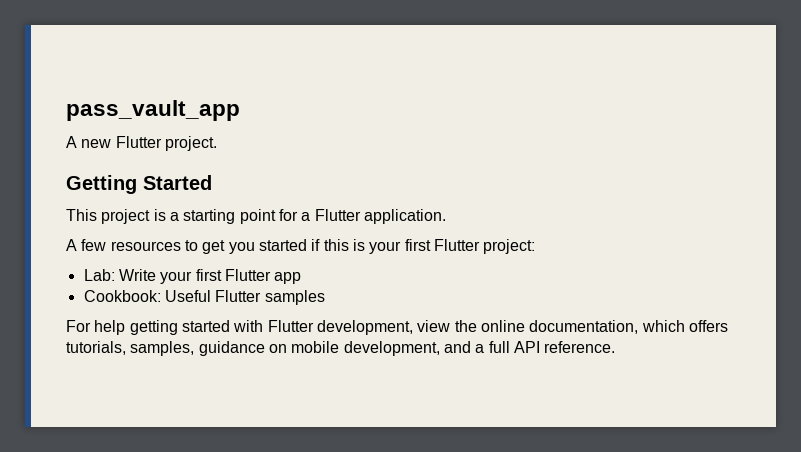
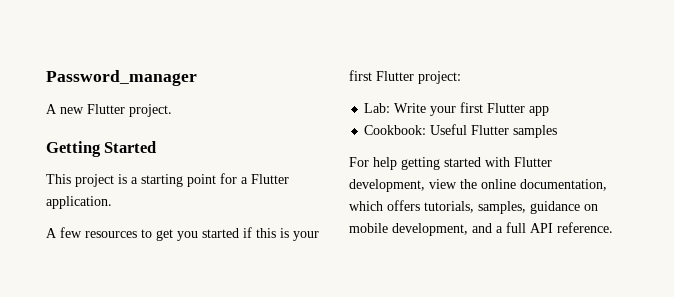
[66,100,240,121] pass_vault_app -> [46,70,197,86] Password_manager

